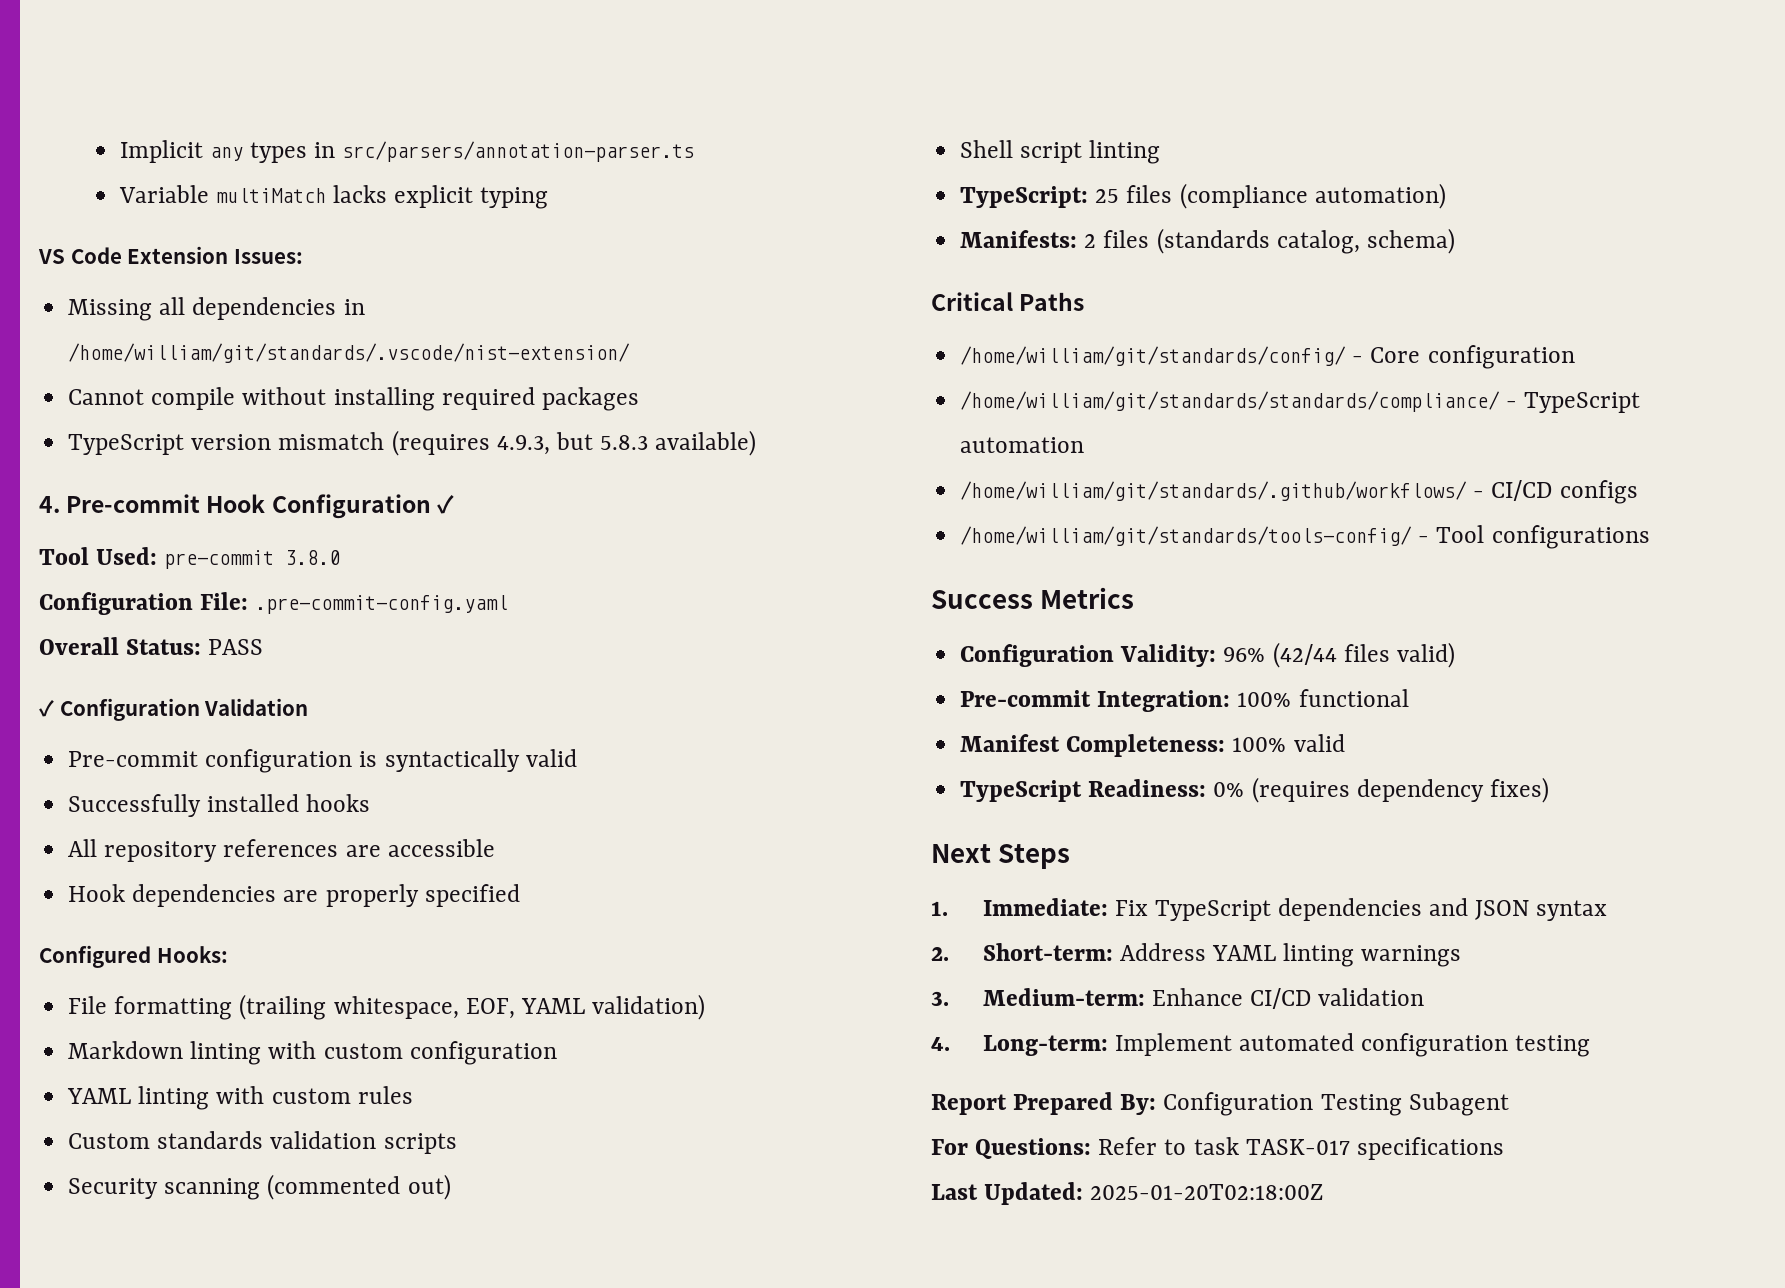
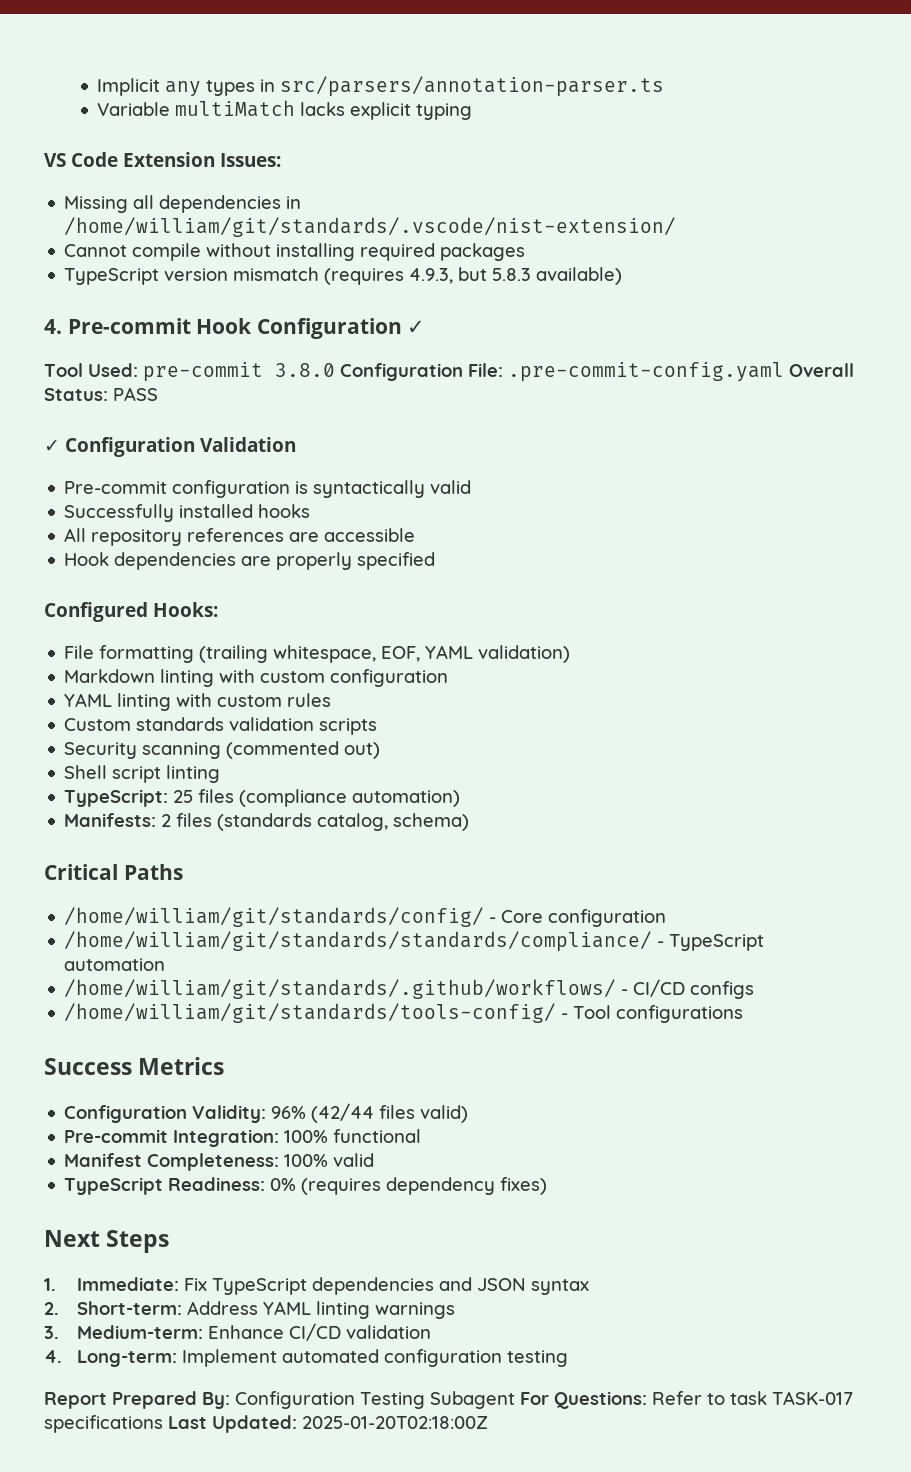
(341, 557) // -> (335, 370) none
(509, 604) // -> (784, 372) none
(1509, 1104) // -> (515, 1400) none
(1504, 1148) // -> (163, 1424) none

